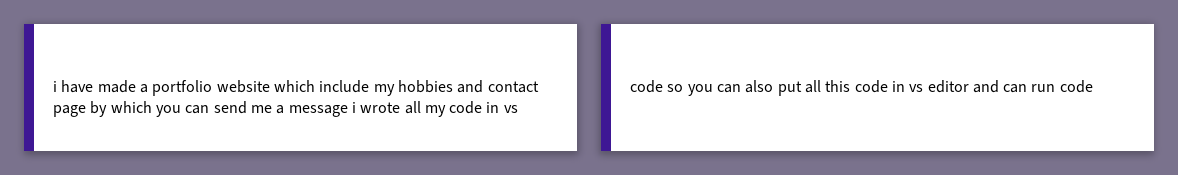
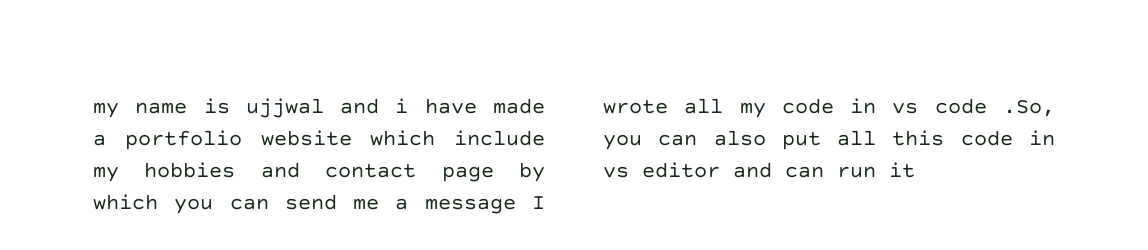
(53, 86) none -> [93,98,380,118] my name is ujjwal and
[351,102,356,113] i -> [532,196,545,209] I
[667,84,684,92] so -> [1003,100,1055,117] .So,
[1059,80,1093,93] code -> [889,162,915,178] it

